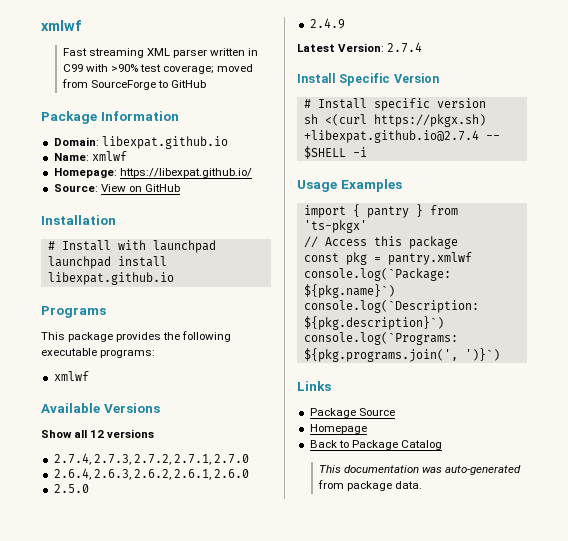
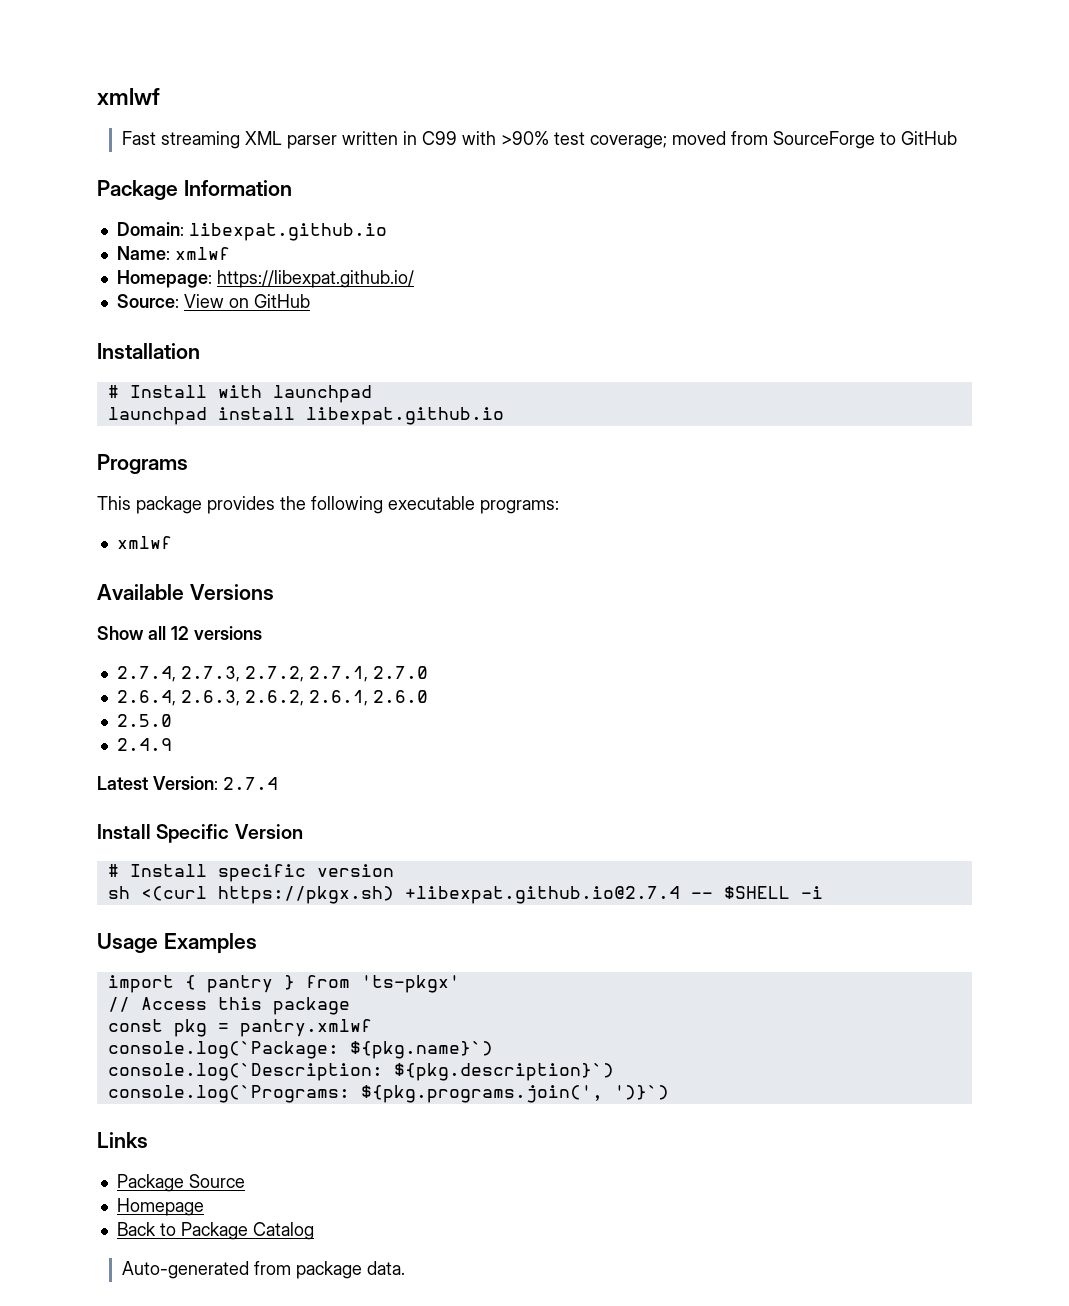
[318,465,521,475] This documentation was auto-generated -> [121,1261,249,1279] Auto-generated

